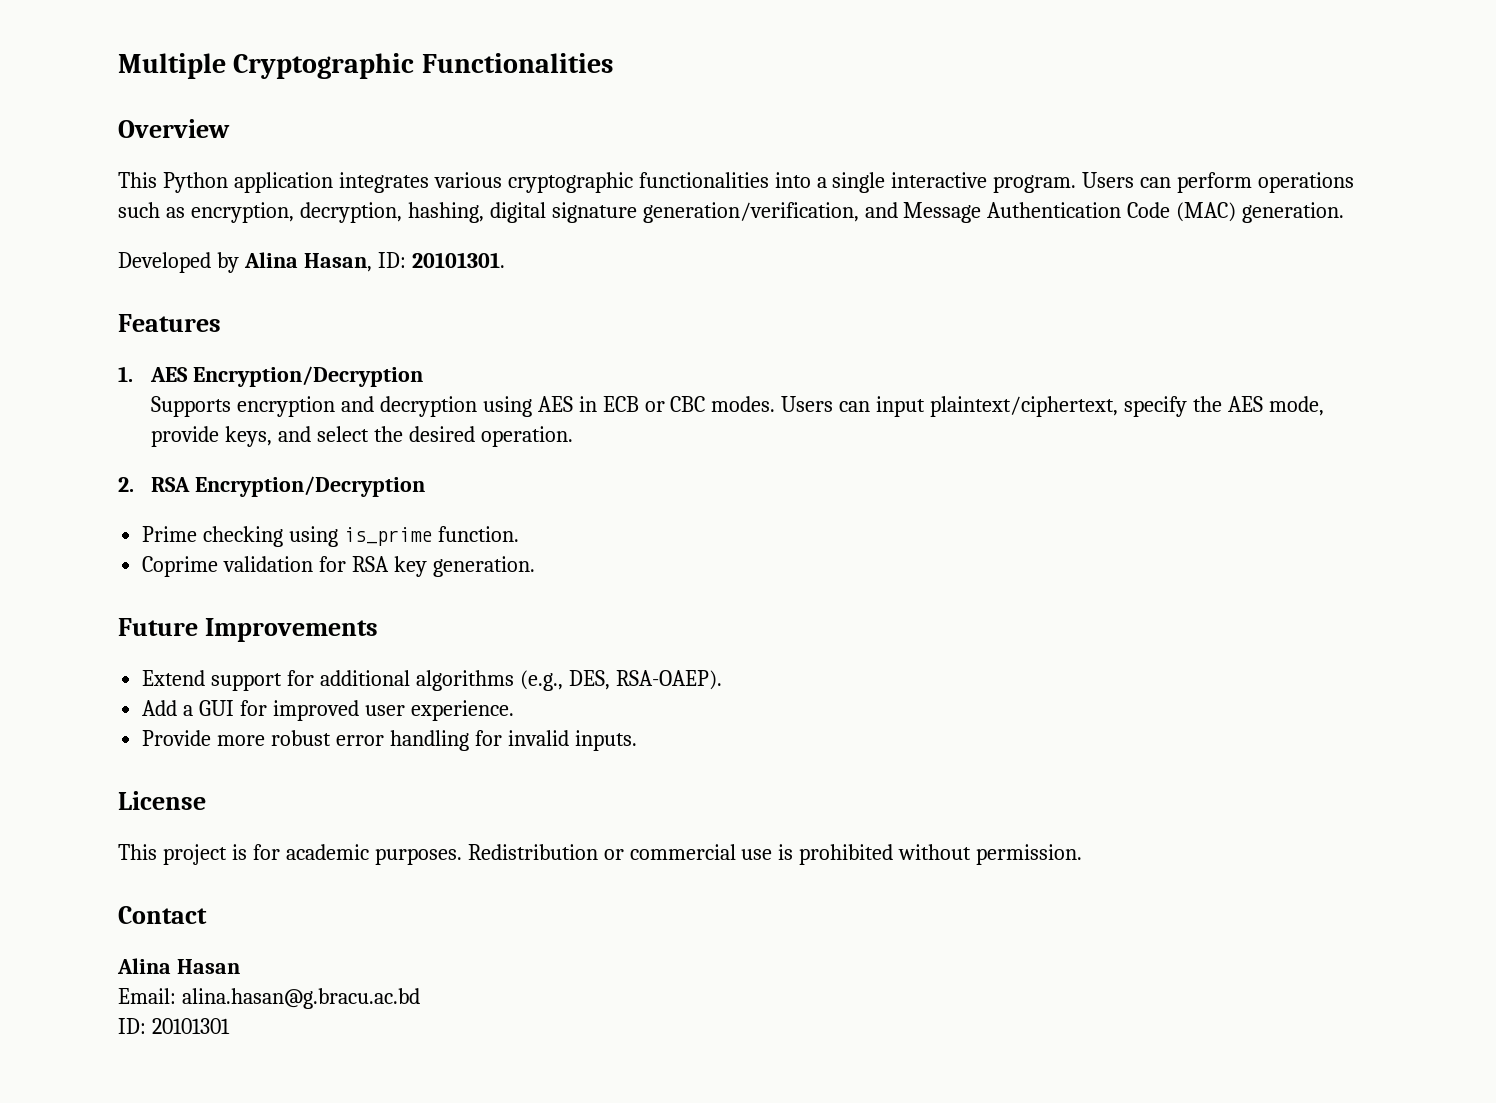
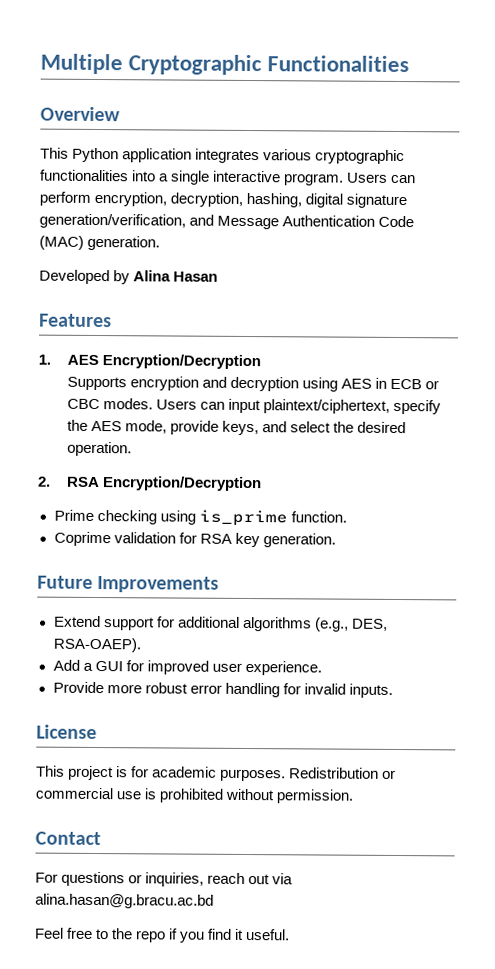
[1258,172,1355,193] [118,202,185,218] operations such as -> (91, 198) none
[303,252,505,272] Hasan, ID: 20101301. -> [173,271,219,282] Hasan
[117,958,240,974] [118,988,420,1009] [118,1018,230,1034] Alina Hasan // Email: alina.hasan@g.bracu.ac.bd // ID: 20101301 -> [35,871,294,887] [35,893,214,909] [34,927,291,943] For questions or inquiries, reach out via alina.hasan@g.bracu.ac.bd // Feel free to the repo if you find it useful.

